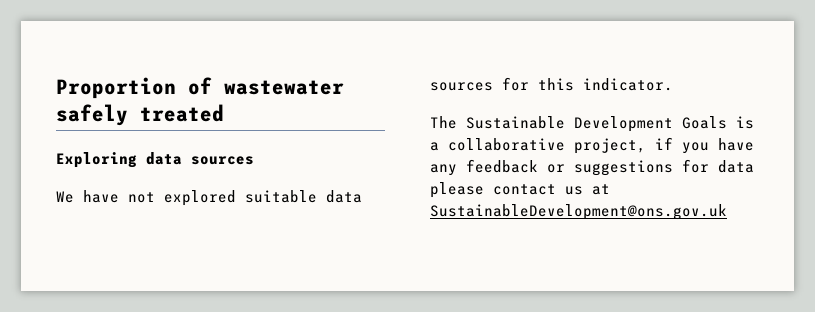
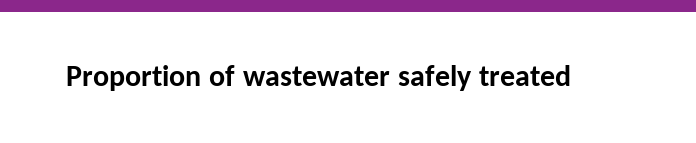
[56,152,254,168] [56,190,362,206] [430,77,673,91] [430,116,754,132] [430,137,754,154] [430,159,754,176] [430,182,610,198] [430,204,727,220] // Exploring data sources // We have not explored suitable data sources for this indicator. // The Sustainable Development Goals is a collaborative project, if you have any feedback or suggestions for data please contact us at SustainableDevelopment@ons.gov.uk -> (571, 75) none

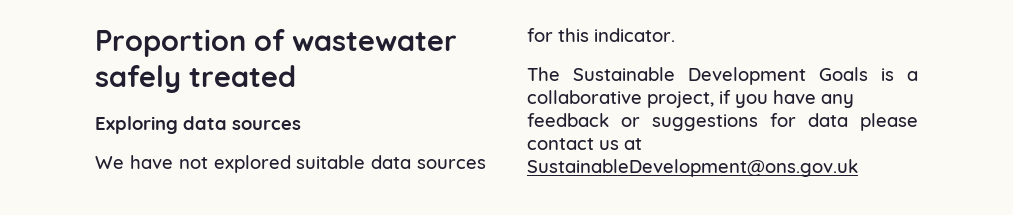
(571, 75) none -> [95,116,301,134] [95,155,486,173] [527,28,675,42] [527,67,918,85] [527,90,854,108] [527,113,918,131] [527,138,642,150] [527,159,858,177] // Exploring data sources // We have not explored suitable data sources for this indicator. // The Sustainable Development Goals is a collaborative project, if you have any feedback or suggestions for data please contact us at SustainableDevelopment@ons.gov.uk

